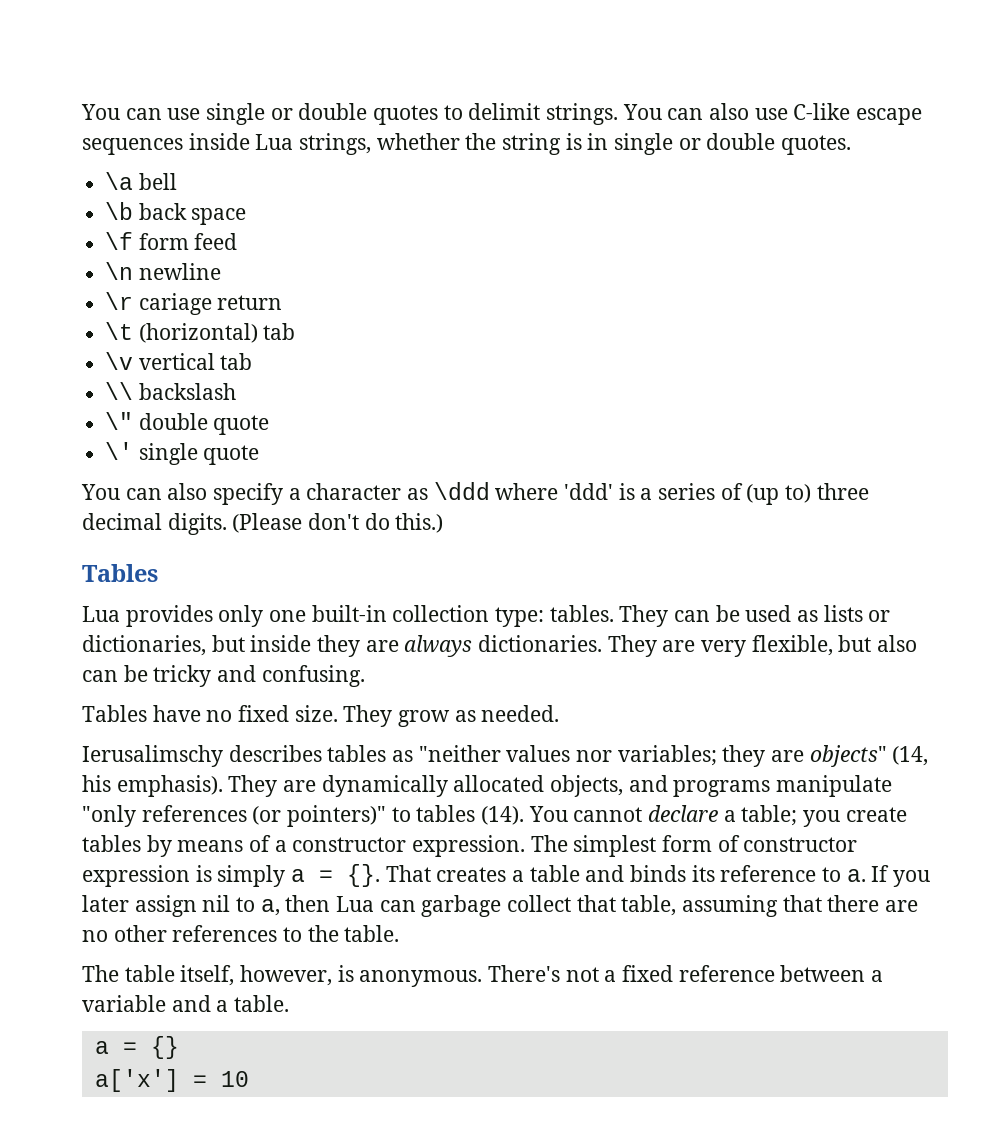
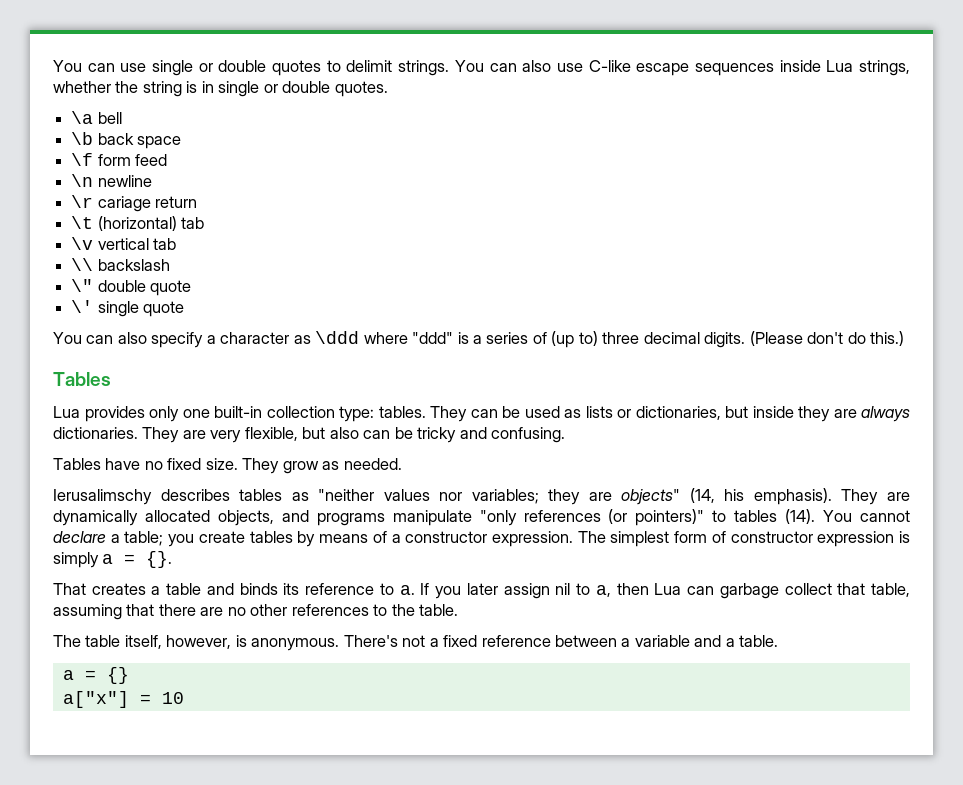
[564,483,614,500] 'ddd' -> [412,332,454,344] "ddd"
(381, 875) none -> (173, 559) //
[94,1069,179,1092] a['x'] -> [62,691,129,708] a["x"]

